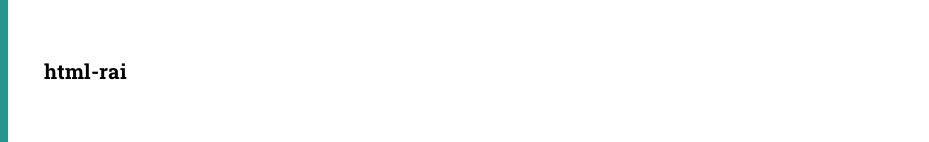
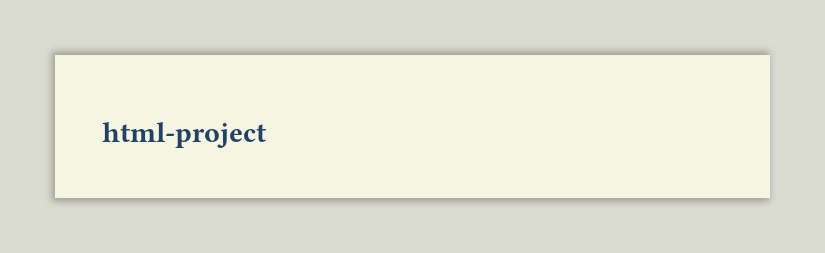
[44,63,127,80] html-rai -> [102,122,266,148] html-project

